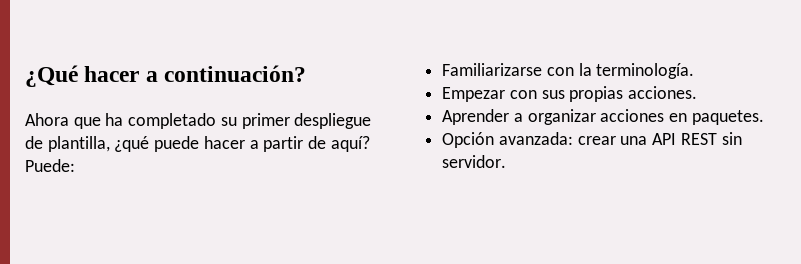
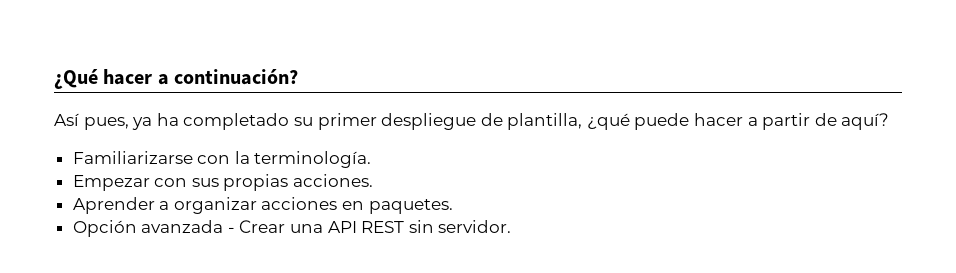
[25,113,101,129] Ahora que -> [54,113,153,130] Así pues, ya
[25,159,75,172] Puede: -> (890, 121) none
[498,132,616,145] avanzada: crear -> [141,220,286,233] avanzada - Crear

